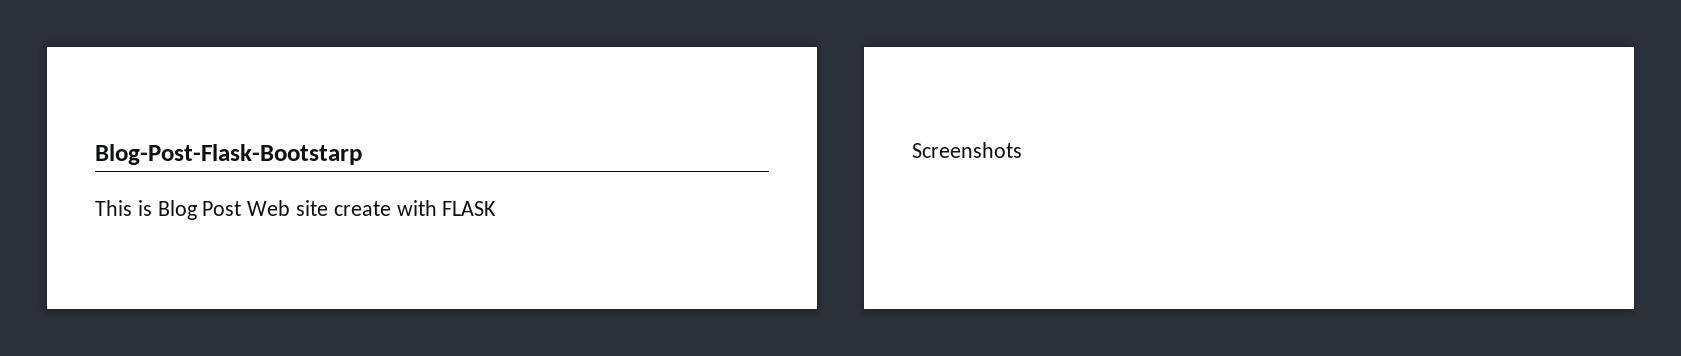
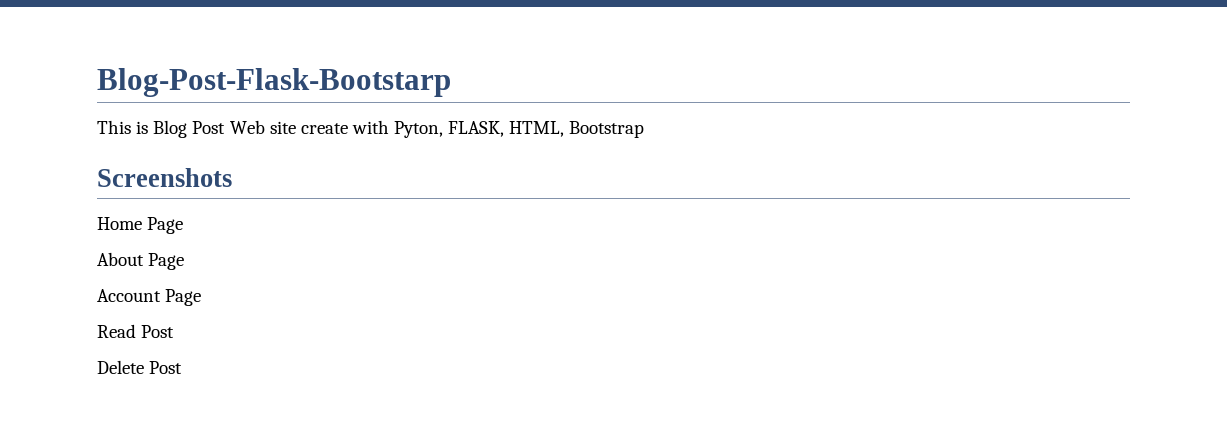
[442,201,497,216] [912,142,1022,158] FLASK // Screenshots -> [394,121,645,138] [97,168,232,187] [97,217,184,234] [97,252,185,270] [97,289,202,306] [97,324,175,338] [97,360,183,374] Pyton, FLASK, HTML, Bootstrap // Screenshots // Home Page // About Page // Account Page // Read Post // Delete Post

